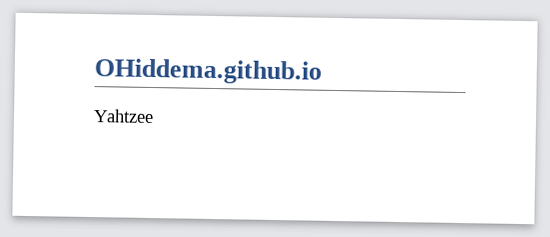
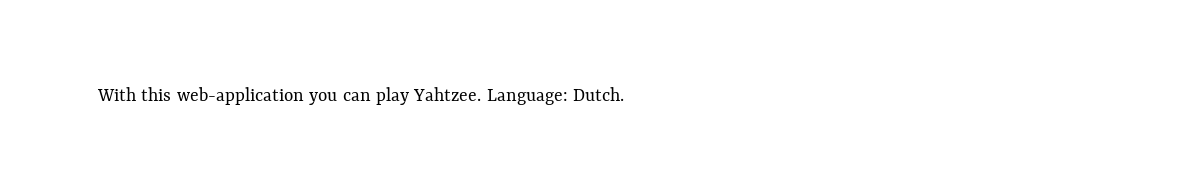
[94,58,322,85] [93,109,154,124] OHiddema.github.io // Yahtzee -> [97,87,625,105] With this web-application you can play Yahtzee. Language: Dutch.

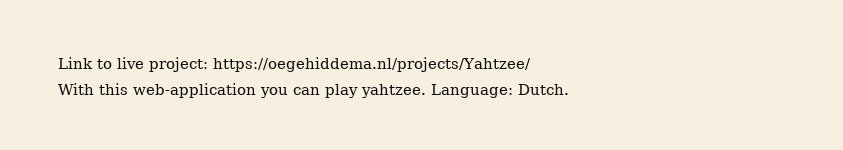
(97, 94) none -> [58,57,531,72] Link to live project: https://oegehiddema.nl/projects/Yahtzee/ //
[413,87,482,101] Yahtzee. -> [361,84,426,98] yahtzee.

